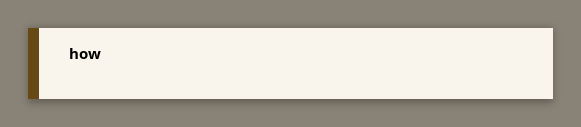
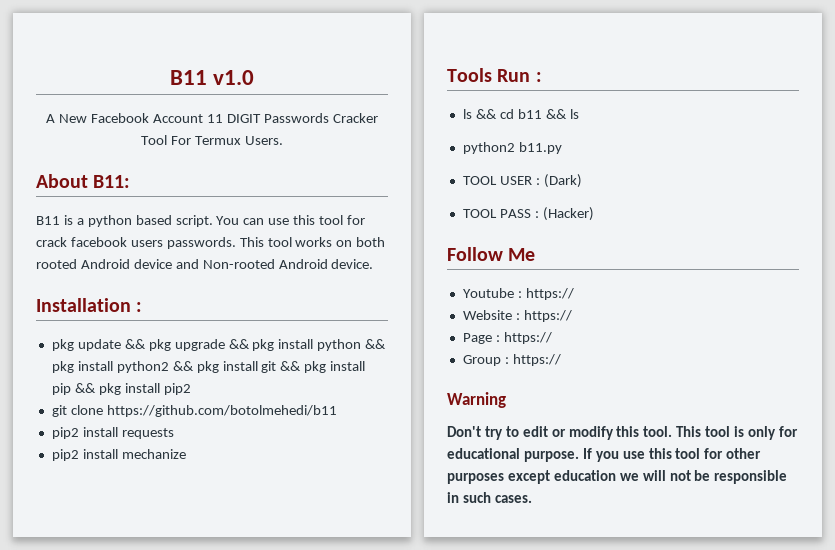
[69,48,101,59] how -> [169,70,255,85] [46,113,378,123] [141,135,283,145] [36,174,131,188] [36,215,366,227] [36,237,386,249] [36,259,374,269] [36,298,143,312] [51,339,387,351] [51,361,366,373] [51,383,191,395] [51,405,337,417] [51,427,174,439] [51,449,186,461] [447,68,542,82] [462,109,579,119] [462,142,562,154] [462,174,582,188] [462,207,594,221] [447,247,536,261] [462,288,574,300] [462,310,572,322] [462,332,552,344] [462,354,561,366] [447,392,506,408] [447,426,798,440] [447,448,762,462] [447,470,788,484] [447,492,532,503] B11 v1.0 // A New Facebook Account 11 DIGIT Passwords Cracker Tool For Termux Users. // About B11: // B11 is a python based script. You can use this tool for crack facebook users passwords. This tool works on both rooted Android device and Non-rooted Android device. // Installation : // pkg update && pkg upgrade && pkg install python && pkg install python2 && pkg install git && pkg install pip && pkg install pip2 // git clone https://github.com/botolmehedi/b11 // pip2 install requests // pip2 install mechanize // Tools Run : // ls && cd b11 && ls // python2 b11.py // TOOL USER : (Dark) // TOOL PASS : (Hacker) // Follow Me // Youtube : https:// // Website : https:// // Page : https:// // Group : https:// // Warning // Don't try to edit or modify this tool. This tool is only for educational purpose. If you use this tool for other purposes except education we will not be responsible in such cases.

